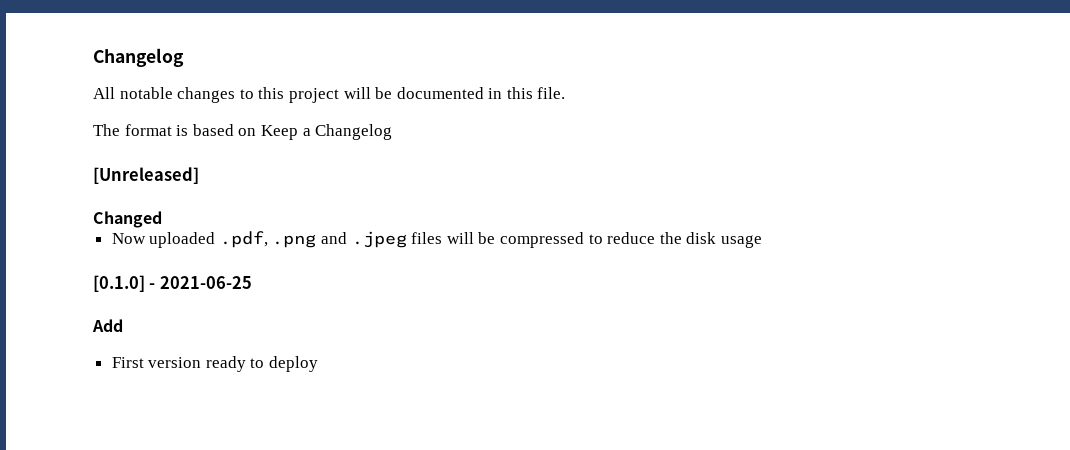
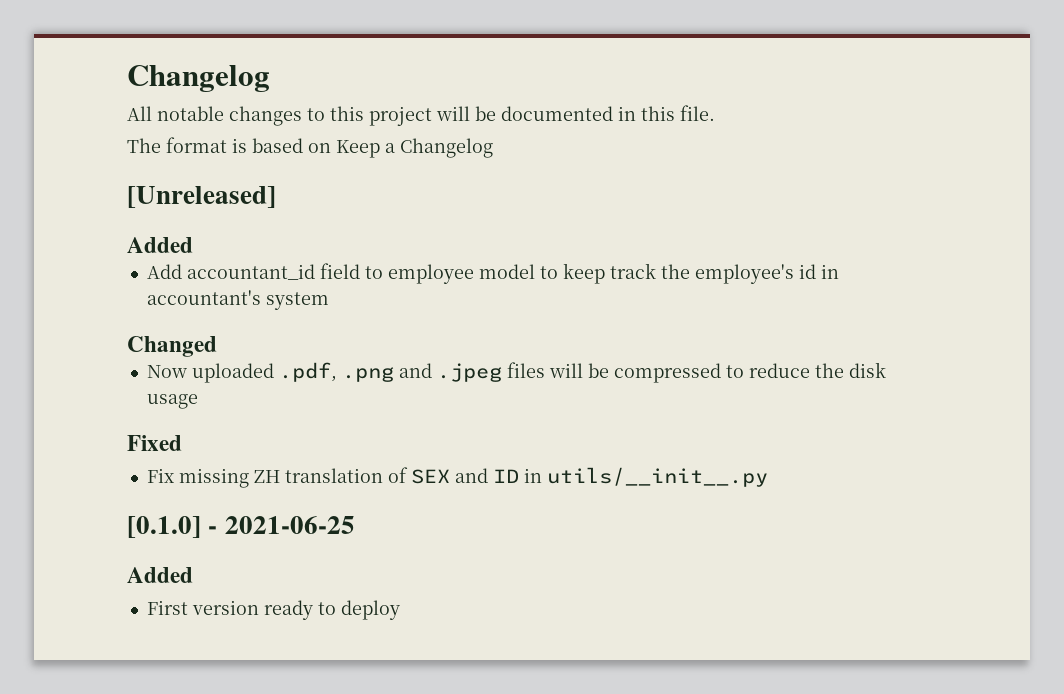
(199, 175) none -> [127,237,193,253] [146,263,839,284] [146,290,329,310] // Added // Add accountant_id field to employee model to keep track the employee's id in accountant's system
(762, 241) none -> [127,435,182,451] [146,467,768,488] // Fixed // Fix missing ZH translation of SEX and ID in utils/__init__.py
[92,319,123,332] Add -> [127,567,193,583] Added

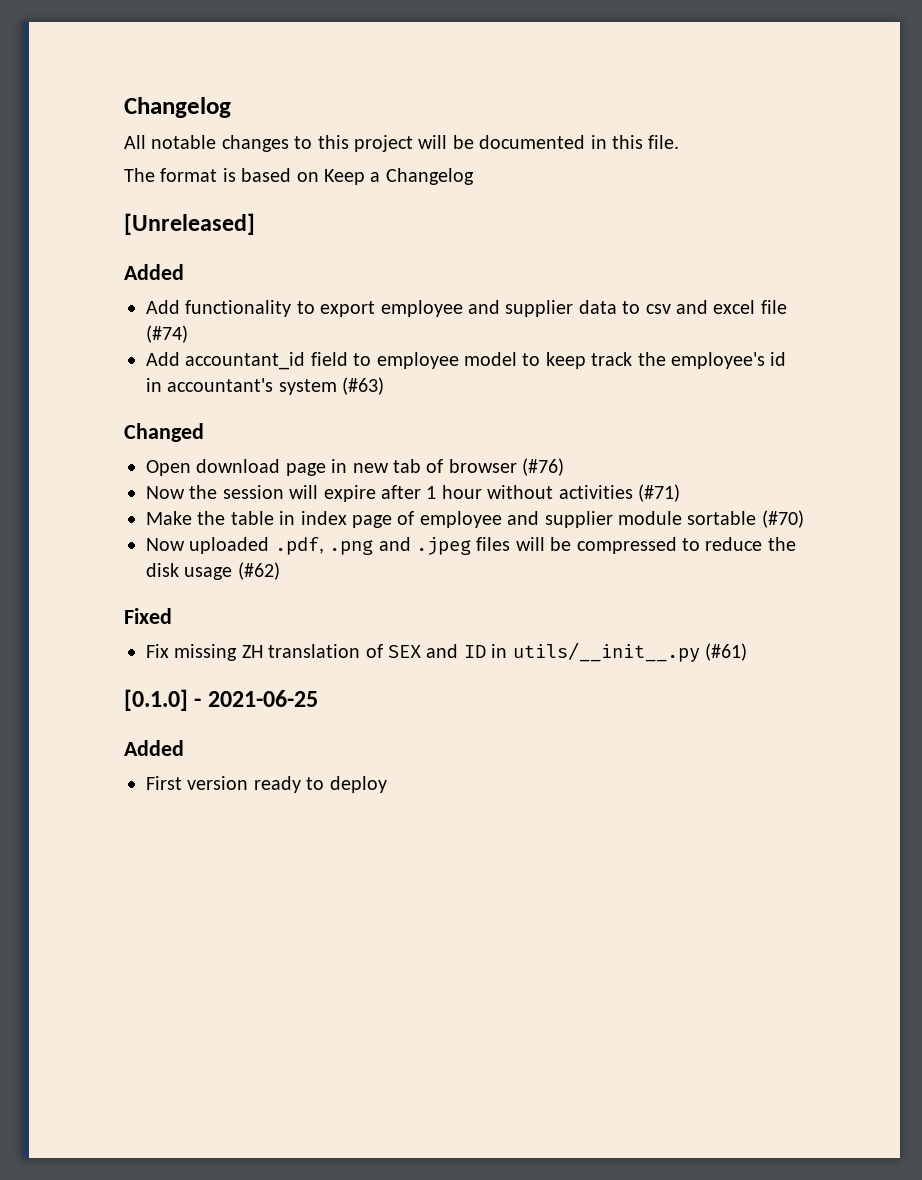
(193, 245) none -> [146,300,787,317] [146,325,188,343] // Add functionality to export employee and supplier data to csv and excel file (#74)
(329, 301) none -> [342,377,385,395] (#63)
(217, 346) none -> [146,458,565,476] [146,484,680,502] [146,510,804,528] // Open download page in new tab of browser (#76) // Now the session will expire after 1 hour without activities (#71) // Make the table in index page of employee and supplier module sortable (#70)
(198, 401) none -> [237,562,280,580] (#62)
(768, 477) none -> [704,643,747,661] (#61)

